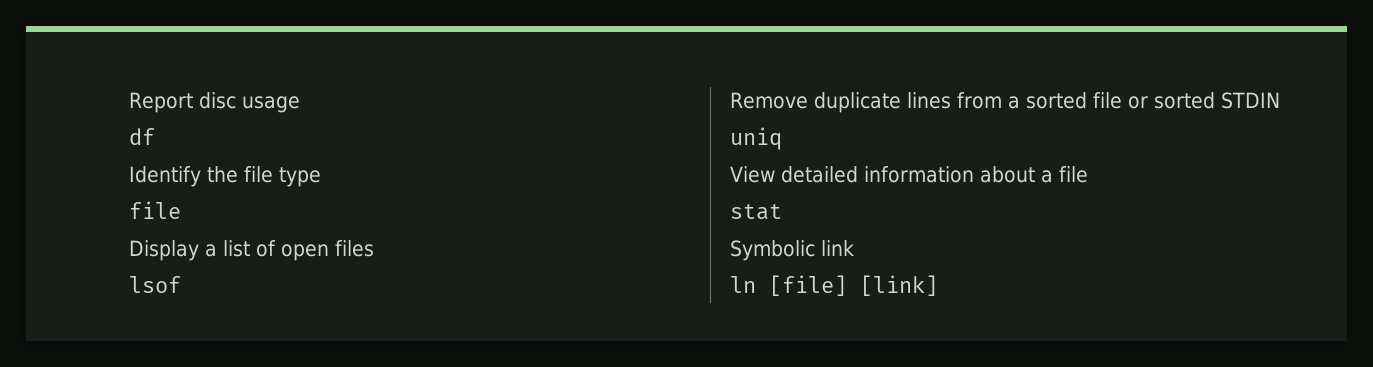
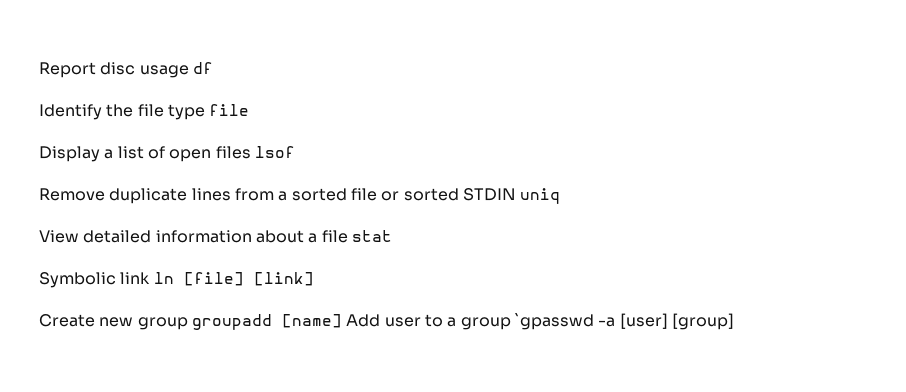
(300, 104) // -> (189, 71) none
(321, 177) // -> (205, 112) none
(374, 248) // -> (251, 152) none
(1280, 100) // -> (516, 194) none
(1088, 174) // -> (348, 236) none
(854, 248) // -> (151, 278) none
(938, 285) none -> [39,313,734,330] // Create new group groupadd [name] Add user to a group `gpasswd -a [user] [group]

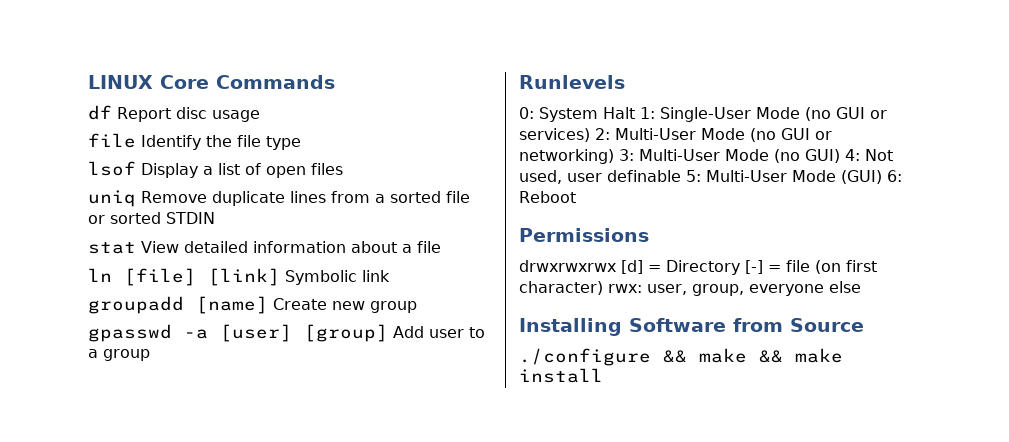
(39, 70) none -> [88,75,335,89] [88,105,112,120] LINUX Core Commands // df
[192,62,213,74] df // -> [88,133,136,148] // file
[209,104,250,116] file // -> [88,161,136,176] // lsof
[254,146,295,158] lsof // -> [88,190,136,207] // uniq
[520,188,561,204] uniq // -> [88,242,136,254] // stat
[351,230,392,242] [39,272,151,288] stat // Symbolic link -> (441, 247) //
(314, 279) // -> [285,270,390,285] [88,296,268,314] Symbolic link // groupadd [name]
[191,314,342,330] groupadd [name] -> [88,324,388,342] // gpasswd -a [user] [group]
[514,313,734,330] `gpasswd -a [user] [group] -> [519,75,625,89] [519,107,887,122] [519,128,832,142] [519,149,893,164] [519,170,902,184] [519,191,576,203] [519,228,649,242] [519,260,877,275] [519,281,861,296] [519,318,864,336] [519,348,843,366] [519,368,603,383] // Runlevels // 0: System Halt 1: Single-User Mode (no GUI or services) 2: Multi-User Mode (no GUI or networking) 3: Multi-User Mode (no GUI) 4: Not used, user definable 5: Multi-User Mode (GUI) 6: Reboot // Permissions // drwxrwxrwx [d] = Directory [-] = file (on first character) rwx: user, group, everyone else // Installing Software from Source // ./configure && make && make install

